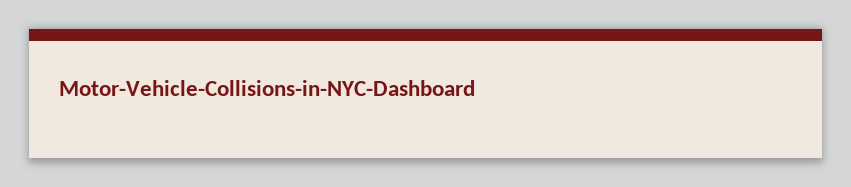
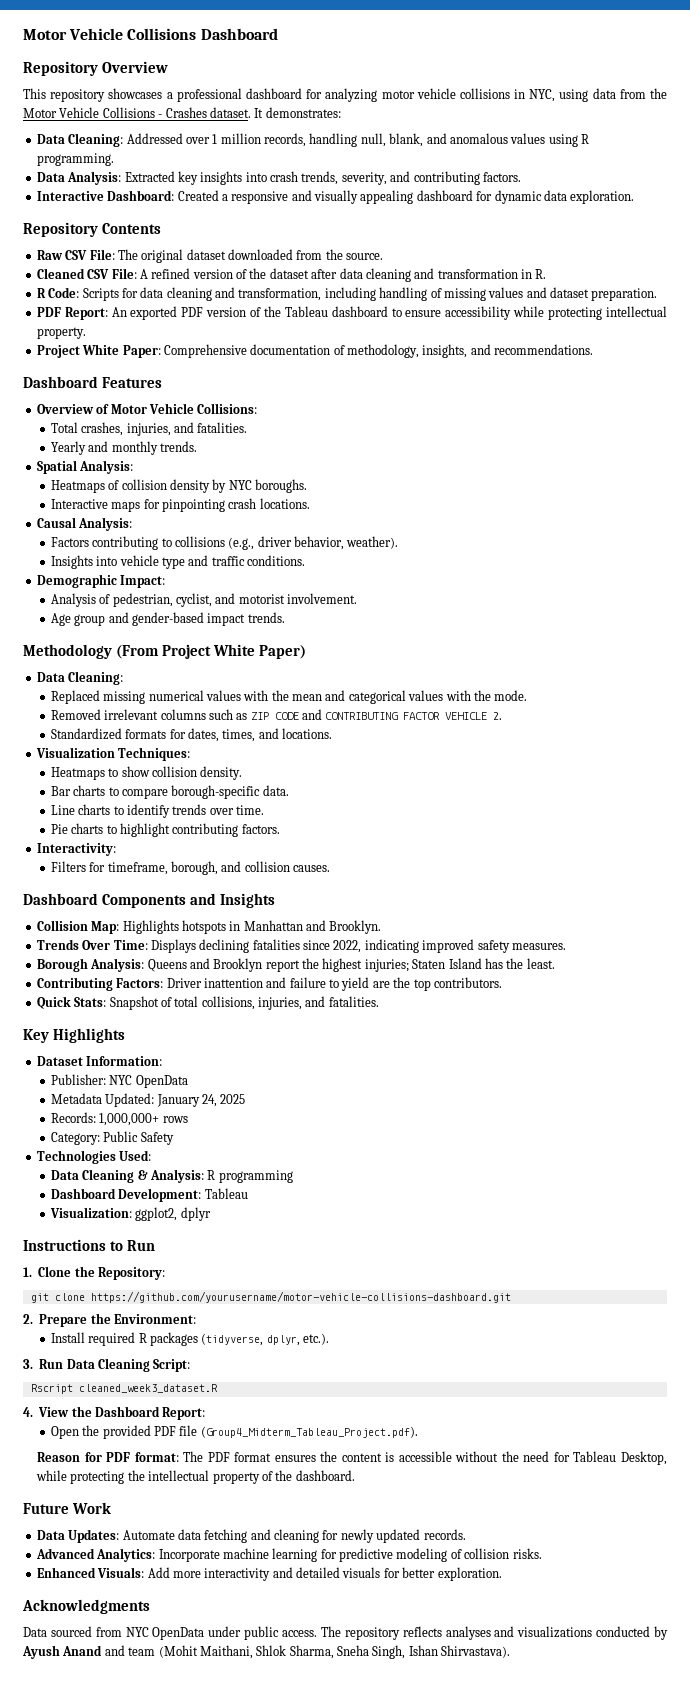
[59,80,475,96] Motor-Vehicle-Collisions-in-NYC-Dashboard -> [23,28,278,40] [23,61,168,76] [23,88,667,102] [23,107,341,118] [36,133,589,147] [36,153,114,166] [36,171,521,185] [36,190,635,204] [23,222,161,237] [36,249,384,263] [36,268,547,282] [36,287,658,301] [36,306,667,320] [36,327,86,339] [36,344,594,358] [23,376,162,388] [36,403,258,414] [50,422,248,436] [50,441,197,455] [36,460,134,474] [50,479,308,493] [50,498,310,512] [36,517,133,531] [50,536,399,550] [50,555,306,569] [36,574,166,588] [50,593,358,607] [50,612,285,626] [23,644,306,659] [36,671,124,685] [50,690,528,704] [50,709,503,720] [50,728,333,742] [35,747,191,761] [50,766,243,780] [50,785,289,799] [50,804,265,818] [50,823,280,837] [36,843,116,856] [50,861,331,875] [23,893,275,908] [36,920,382,934] [36,939,566,953] [36,958,555,972] [36,977,502,991] [36,996,379,1010] [23,1028,125,1043] [36,1056,163,1066] [50,1074,188,1088] [50,1093,246,1107] [50,1112,188,1126] [50,1131,174,1145] [36,1150,152,1164] [50,1169,293,1183] [50,1188,248,1202] [49,1207,211,1221] [23,1239,155,1251] [23,1266,165,1280] [30,1291,511,1303] [23,1313,196,1327] [50,1332,330,1346] [23,1358,191,1372] [30,1384,218,1394] [23,1406,206,1420] [50,1425,418,1439] [37,1451,667,1465] [36,1470,355,1484] [23,1502,111,1514] [36,1529,466,1543] [35,1548,542,1562] [36,1567,502,1581] [22,1599,150,1614] [23,1626,668,1640] [22,1645,511,1659] Motor Vehicle Collisions Dashboard // Repository Overview // This repository showcases a professional dashboard for analyzing motor vehicle collisions in NYC, using data from the Motor Vehicle Collisions - Crashes dataset. It demonstrates: // Data Cleaning: Addressed over 1 million records, handling null, blank, and anomalous values using R programming. // Data Analysis: Extracted key insights into crash trends, severity, and contributing factors. // Interactive Dashboard: Created a responsive and visually appealing dashboard for dynamic data exploration. // Repository Contents // Raw CSV File: The original dataset downloaded from the source. // Cleaned CSV File: A refined version of the dataset after data cleaning and transformation in R. // R Code: Scripts for data cleaning and transformation, including handling of missing values and dataset preparation. // PDF Report: An exported PDF version of the Tableau dashboard to ensure accessibility while protecting intellectual property. // Project White Paper: Comprehensive documentation of methodology, insights, and recommendations. // Dashboard Features // Overview of Motor Vehicle Collisions: // Total crashes, injuries, and fatalities. // Yearly and monthly trends. // Spatial Analysis: // Heatmaps of collision density by NYC boroughs. // Interactive maps for pinpointing crash locations. // Causal Analysis: // Factors contributing to collisions (e.g., driver behavior, weather). // Insights into vehicle type and traffic conditions. // Demographic Impact: // Analysis of pedestrian, cyclist, and motorist involvement. // Age group and gender-based impact trends. // Methodology (From Project White Paper) // Data Cleaning: // Replaced missing numerical values with the mean and categorical values with the mode. // Removed irrelevant columns such as ZIP CODE and CONTRIBUTING FACTOR VEHICLE 2. // Standardized formats for dates, times, and locations. // Visualization Techniques: // Heatmaps to show collision density. // Bar charts to compare borough-specific data. // Line charts to identify trends over time. // Pie charts to highlight contributing factors. // Interactivity: // Filters for timeframe, borough, and collision causes. // Dashboard Components and Insights // Collision Map: Highlights hotspots in Manhattan and Brooklyn. // Trends Over Time: Displays declining fatalities since 2022, indicating improved safety measures. // Borough Analysis: Queens and Brooklyn report the highest injuries; Staten Island has the least. // Contributing Factors: Driver inattention and failure to yield are the top contributors. // Quick Stats: Snapshot of total collisions, injuries, and fatalities. // Key Highlights // Dataset Information: // Publisher: NYC OpenData // Metadata Updated: January 24, 2025 // Records: 1,000,000+ rows // Category: Public Safety // Technologies Used: // Data Cleaning & Analysis: R programming // Dashboard Development: Tableau // Visualization: ggplot2, dplyr // Instructions to Run // 1. Clone the Repository: // git clone https://github.com/yourusername/motor-vehicle-collisions-dashboard.git // 2. Prepare the Environment: // Install required R packages (tidyverse, dplyr, etc.). // 3. Run Data Cleaning Script: // Rscript cleaned_week3_dataset.R // 4. View the Dashboard Report: // Open the provided PDF file (Group4_Midterm_Tableau_Project.pdf). // Reason for PDF format: The PDF format ensures the content is accessible without the need for Tableau Desktop, while protecting the intellectual property of the dashboard. // Future Work // Data Updates: Automate data fetching and cleaning for newly updated records. // Advanced Analytics: Incorporate machine learning for predictive modeling of collision risks. // Enhanced Visuals: Add more interactivity and detailed visuals for better exploration. // Acknowledgments // Data sourced from NYC OpenData under public access. The repository reflects analyses and visualizations conducted by Ayush Anand and team (Mohit Maithani, Shlok Sharma, Sneha Singh, Ishan Shirvastava).

